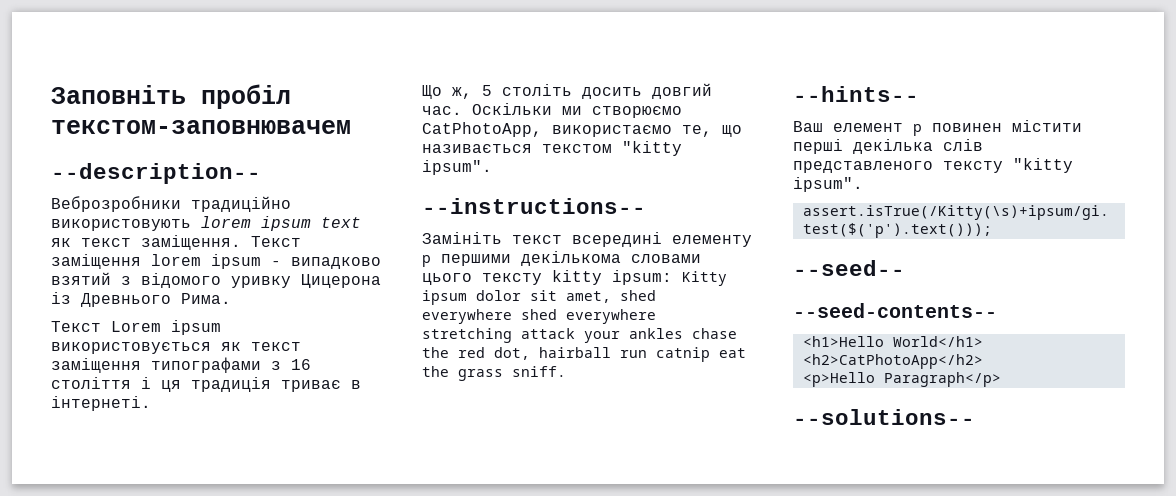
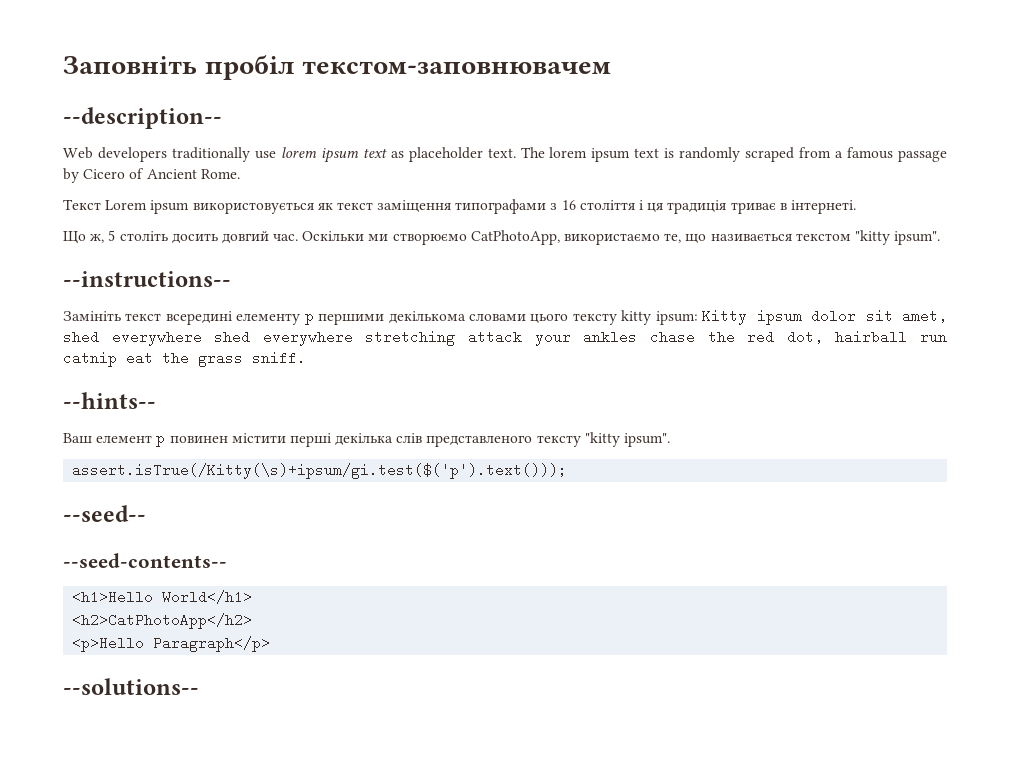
[51,196,291,212] [51,216,361,231] [51,235,301,250] [51,254,381,269] [51,272,381,288] [51,292,231,307] Веброзробники традиційно використовують lorem ipsum text як текст заміщення. Текст заміщення lorem ipsum - випадково взятий з відомого уривку Цицерона із Древнього Рима. -> [63,147,948,163] [63,168,240,183] Web developers traditionally use lorem ipsum text as placeholder text. The lorem ipsum text is randomly scraped from a famous passage by Cicero of Ancient Rome.

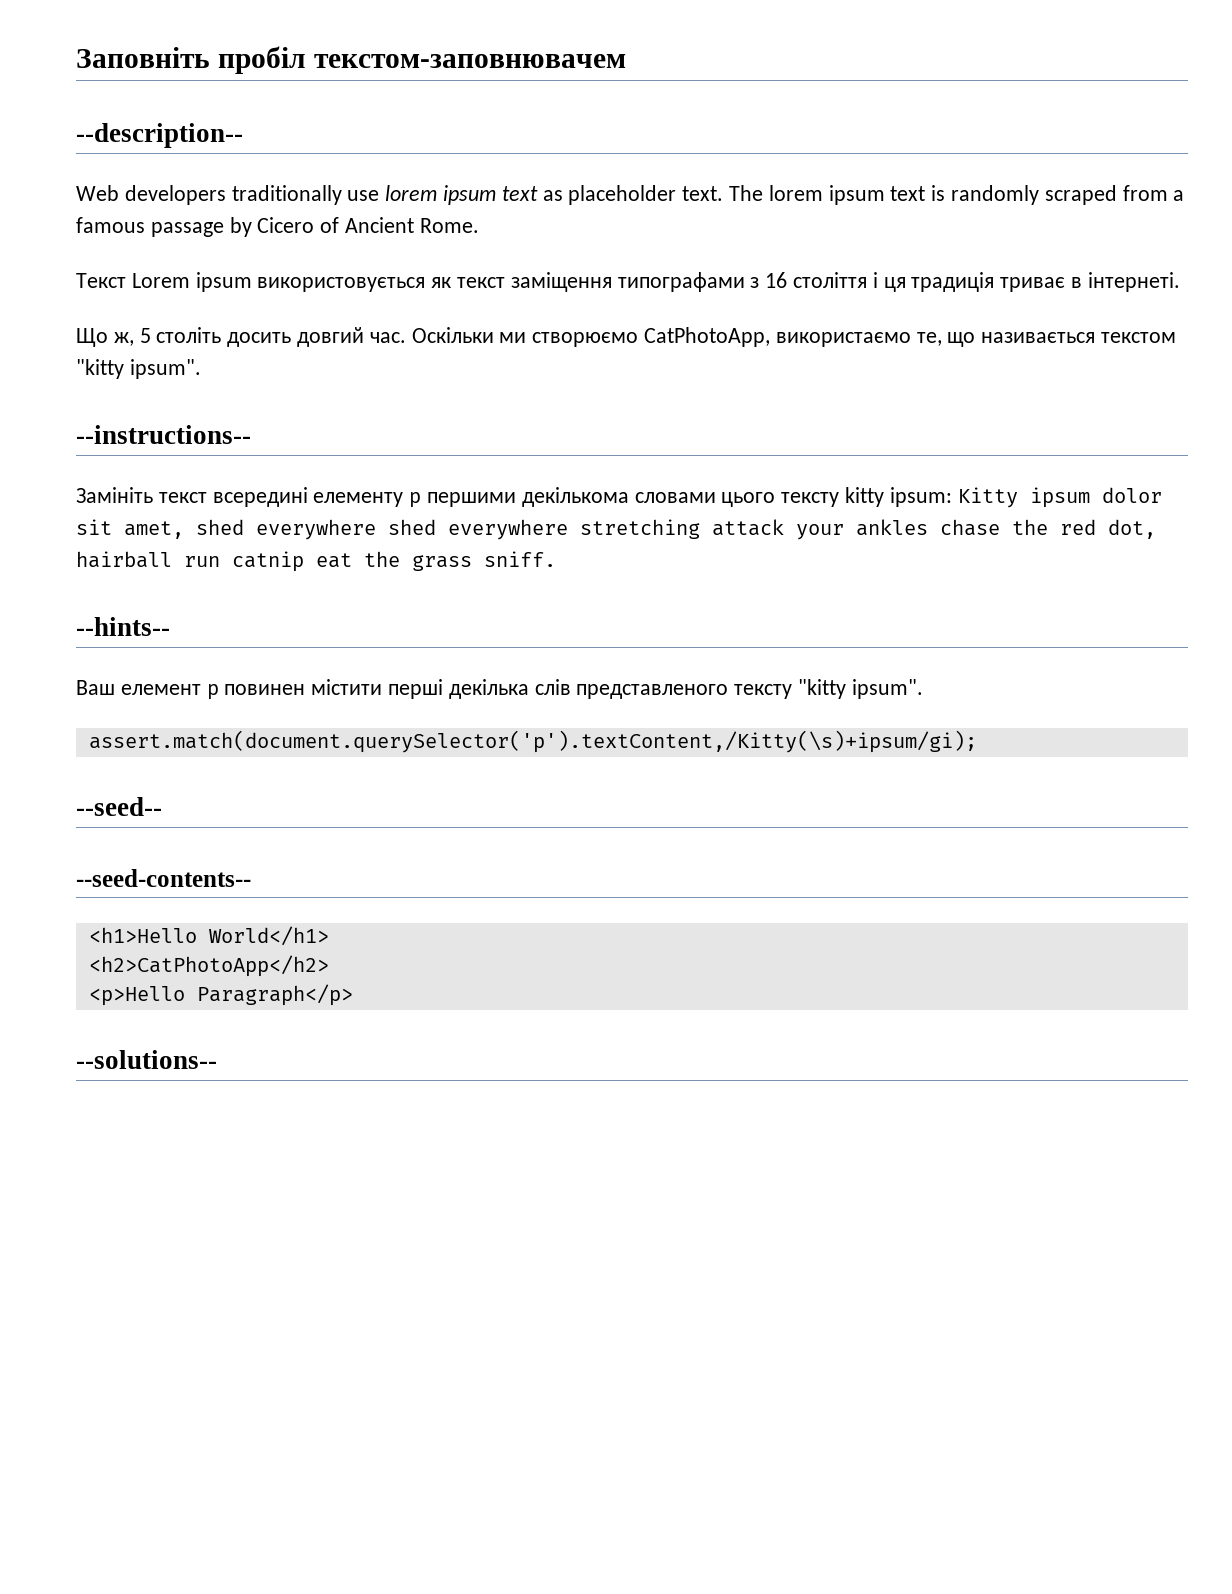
[72,463,568,479] assert.isTrue(/Kitty(\s)+ipsum/gi.test($('p').text())); -> [88,730,977,753] assert.match(document.querySelector('p').textContent,/Kitty(\s)+ipsum/gi);

